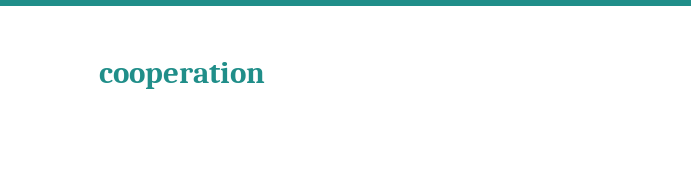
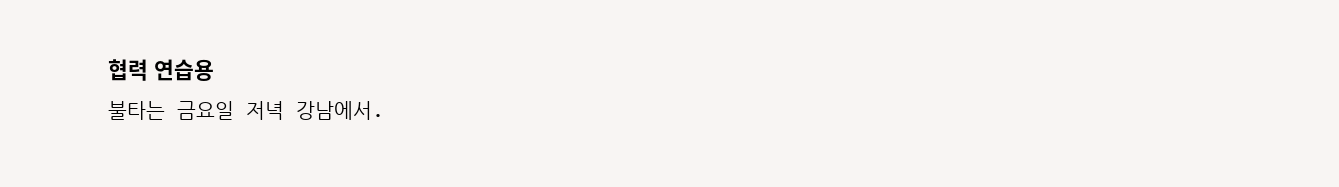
[99,62,265,89] cooperation -> [108,59,214,81] [108,101,384,120] 협력 연습용 // 불타는 금요일 저녁 강남에서.

